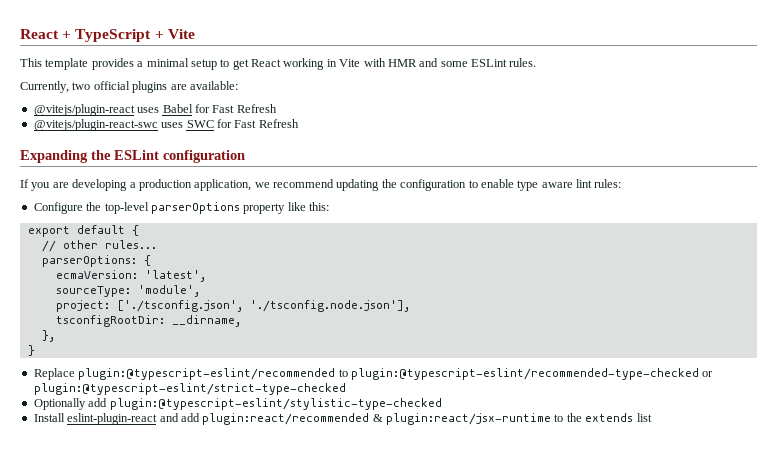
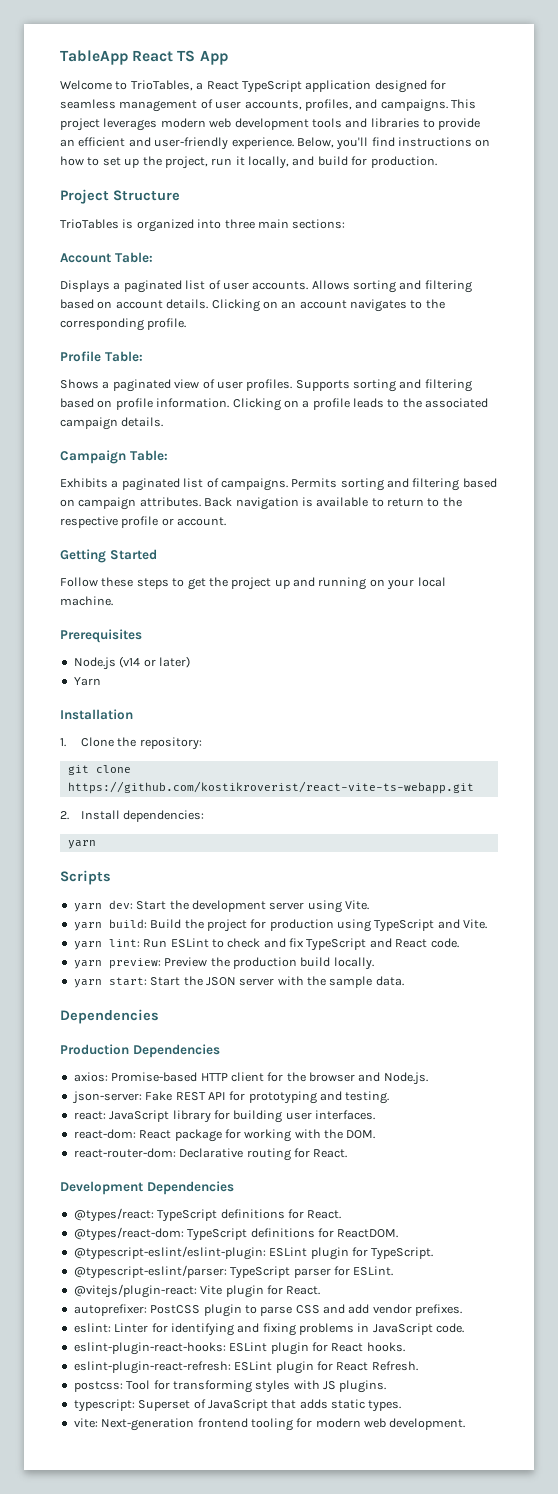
[20,29,195,42] [20,58,537,70] [20,81,238,93] [33,104,277,116] [33,119,299,131] [20,150,245,163] [20,179,622,191] [33,202,329,214] [27,225,139,237] [41,240,157,252] [41,255,151,267] [55,270,206,282] [55,285,200,297] [55,300,410,312] [55,315,241,327] [41,330,55,342] [27,345,35,356] [33,368,714,380] [33,383,346,395] [33,398,442,410] [33,413,652,425] React + TypeScript + Vite // This template provides a minimal setup to get React working in Vite with HMR and some ESLint rules. // Currently, two official plugins are available: // @vitejs/plugin-react uses Babel for Fast Refresh // @vitejs/plugin-react-swc uses SWC for Fast Refresh // Expanding the ESLint configuration // If you are developing a production application, we recommend updating the configuration to enable type aware lint rules: // Configure the top-level parserOptions property like this: // export default { // // other rules... // parserOptions: { // ecmaVersion: 'latest', // sourceType: 'module', // project: ['./tsconfig.json', './tsconfig.node.json'], // tsconfigRootDir: __dirname, // }, // } // Replace plugin:@typescript-eslint/recommended to plugin:@typescript-eslint/recommended-type-checked or plugin:@typescript-eslint/strict-type-checked // Optionally add plugin:@typescript-eslint/stylistic-type-checked // Install eslint-plugin-react and add plugin:react/recommended & plugin:react/jsx-runtime to the extends list -> [60,50,228,65] [60,80,446,93] [60,99,476,112] [60,118,481,131] [60,137,491,150] [60,156,437,169] [60,189,180,204] [60,219,346,232] [60,252,153,263] [60,280,472,293] [60,299,445,312] [60,318,187,331] [60,351,143,362] [60,379,472,392] [60,398,489,411] [60,417,164,430] [60,450,168,464] [60,478,497,491] [60,497,462,510] [60,516,227,528] [60,549,157,563] [60,577,446,590] [60,596,113,606] [60,629,142,643] [73,656,190,670] [73,677,101,686] [60,709,133,720] [60,737,202,750] [67,765,131,775] [67,781,474,794] [60,810,205,822] [67,840,96,849] [60,870,111,885] [73,900,369,913] [73,919,488,932] [73,938,459,951] [73,957,374,970] [73,976,404,988] [60,1009,159,1024] [60,1044,220,1058] [73,1072,428,1085] [71,1091,390,1104] [73,1110,375,1123] [73,1129,376,1142] [73,1148,348,1161] [60,1181,234,1195] [73,1208,342,1222] [73,1227,399,1241] [73,1246,434,1260] [73,1265,394,1279] [73,1284,321,1298] [73,1304,463,1317] [73,1323,465,1336] [73,1342,405,1355] [73,1361,418,1374] [73,1380,387,1393] [73,1399,402,1412] [73,1418,466,1431] TableApp React TS App // Welcome to TrioTables, a React TypeScript application designed for seamless management of user accounts, profiles, and campaigns. This project leverages modern web development tools and libraries to provide an efficient and user-friendly experience. Below, you'll find instructions on how to set up the project, run it locally, and build for production. // Project Structure // TrioTables is organized into three main sections: // Account Table: // Displays a paginated list of user accounts. Allows sorting and filtering based on account details. Clicking on an account navigates to the corresponding profile. // Profile Table: // Shows a paginated view of user profiles. Supports sorting and filtering based on profile information. Clicking on a profile leads to the associated campaign details. // Campaign Table: // Exhibits a paginated list of campaigns. Permits sorting and filtering based on campaign attributes. Back navigation is available to return to the respective profile or account. // Getting Started // Follow these steps to get the project up and running on your local machine. // Prerequisites // Node.js (v14 or later) // Yarn // Installation // 1. Clone the repository: // git clone https://github.com/kostikroverist/react-vite-ts-webapp.git // 2. Install dependencies: // yarn // Scripts // yarn dev: Start the development server using Vite. // yarn build: Build the project for production using TypeScript and Vite. // yarn lint: Run ESLint to check and fix TypeScript and React code. // yarn preview: Preview the production build locally. // yarn start: Start the JSON server with the sample data. // Dependencies // Production Dependencies // axios: Promise-based HTTP client for the browser and Node.js. // json-server: Fake REST API for prototyping and testing. // react: JavaScript library for building user interfaces. // react-dom: React package for working with the DOM. // react-router-dom: Declarative routing for React. // Development Dependencies // @types/react: TypeScript definitions for React. // @types/react-dom: TypeScript definitions for ReactDOM. // @typescript-eslint/eslint-plugin: ESLint plugin for TypeScript. // @typescript-eslint/parser: TypeScript parser for ESLint. // @vitejs/plugin-react: Vite plugin for React. // autoprefixer: PostCSS plugin to parse CSS and add vendor prefixes. // eslint: Linter for identifying and fixing problems in JavaScript code. // eslint-plugin-react-hooks: ESLint plugin for React hooks. // eslint-plugin-react-refresh: ESLint plugin for React Refresh. // postcss: Tool for transforming styles with JS plugins. // typescript: Superset of JavaScript that adds static types. // vite: Next-generation frontend tooling for modern web development.

